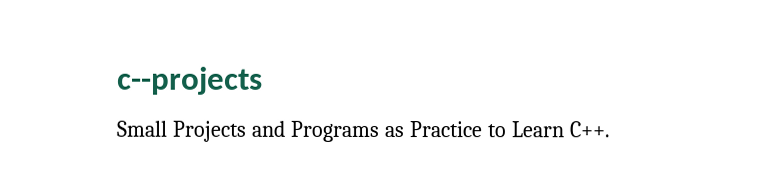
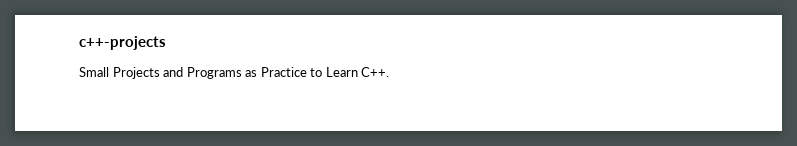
[117,66,263,95] c--projects -> [79,36,166,50] c++-projects

